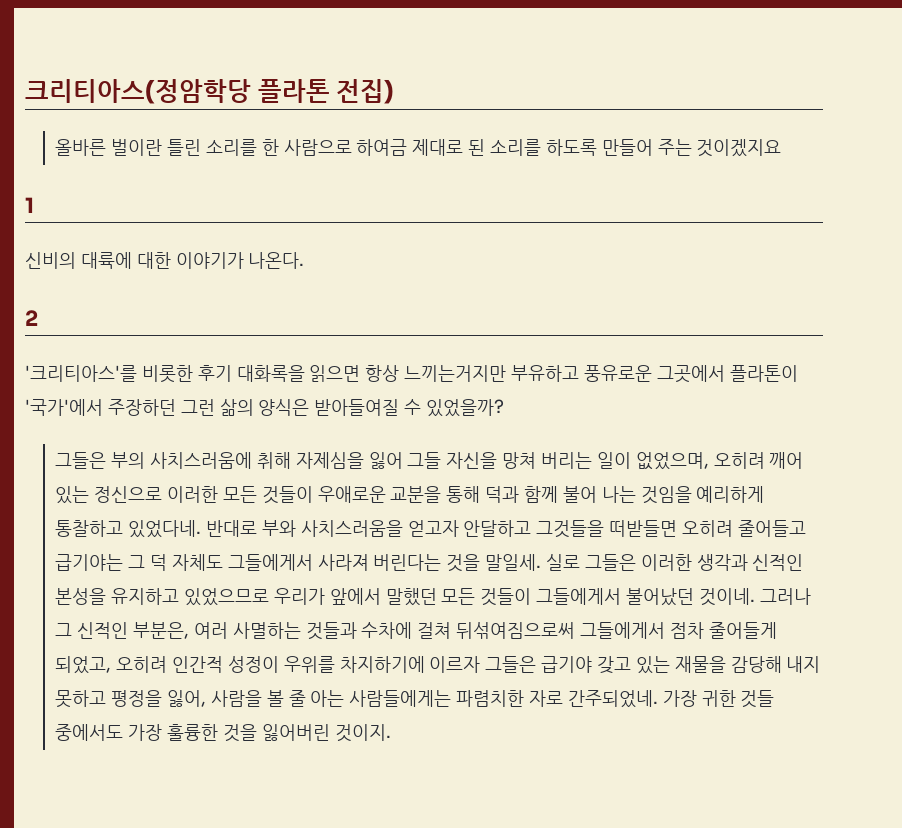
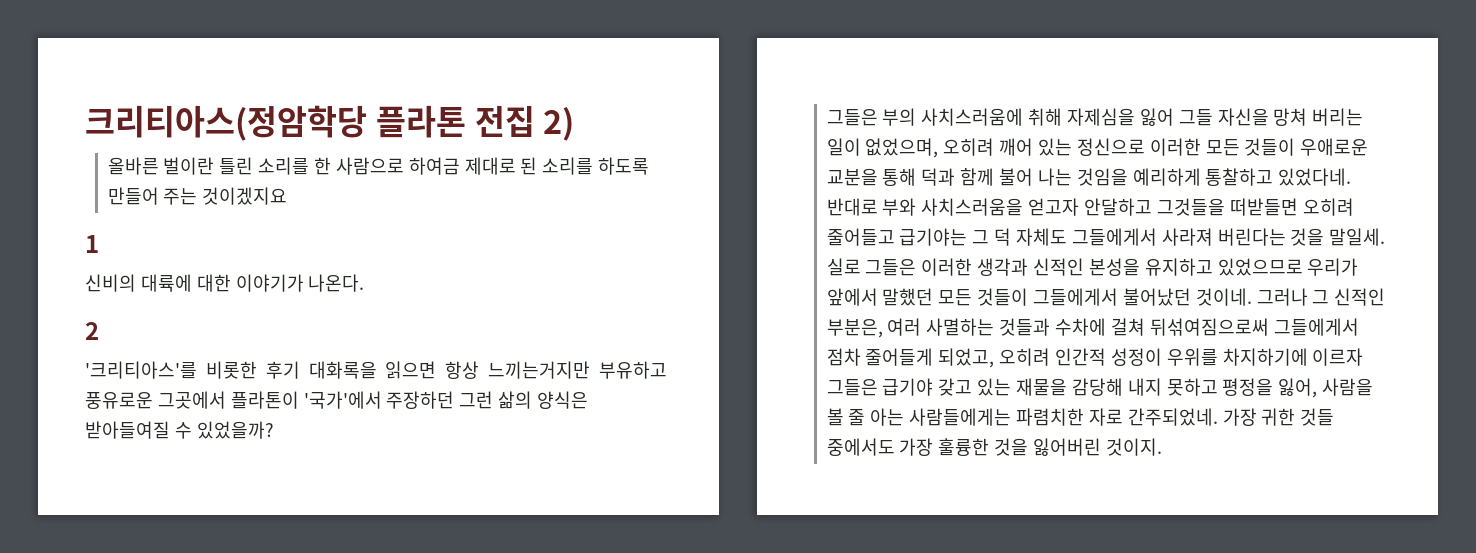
[336,79,395,104] 전집) -> [474,105,575,141] 전집 2)

